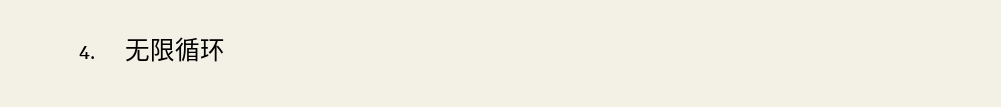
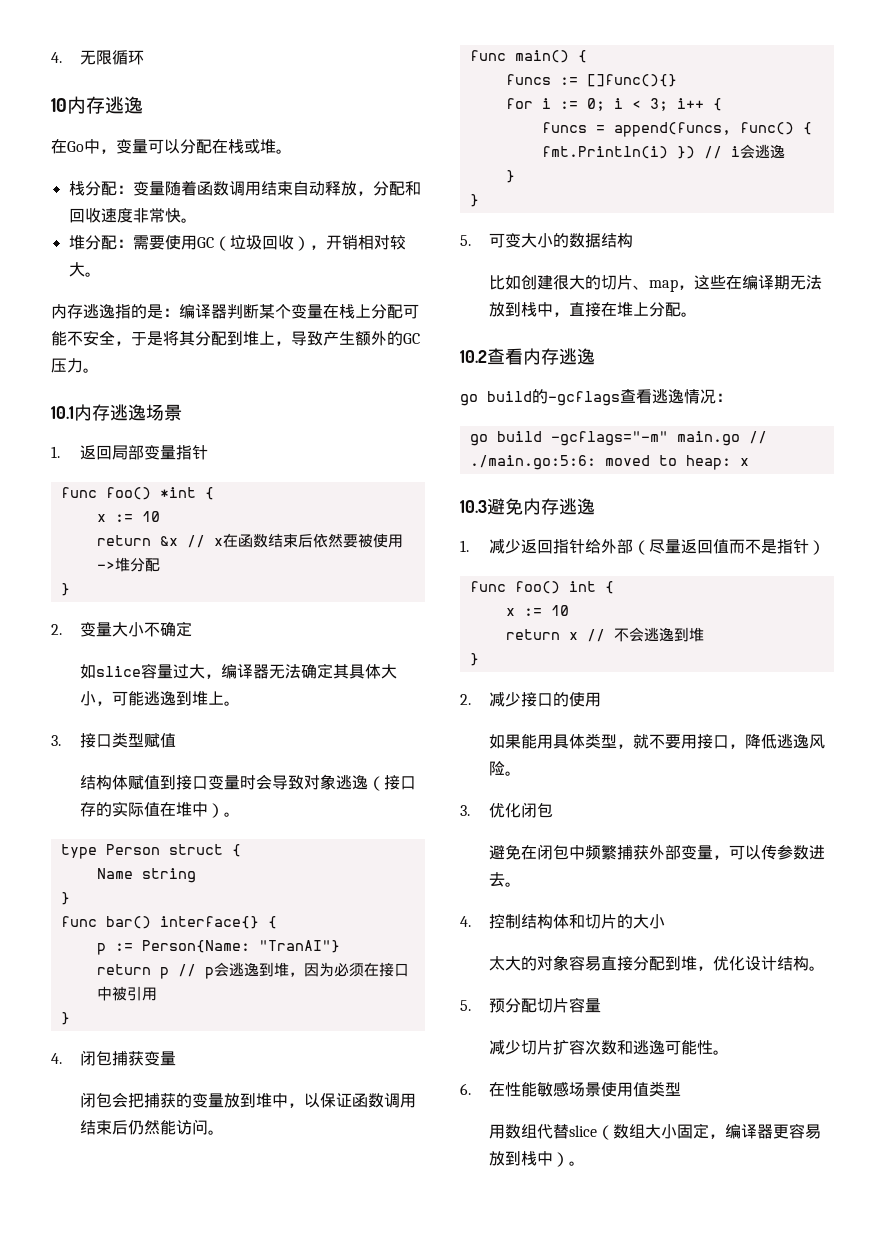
(226, 50) none -> [51,96,143,114] [51,139,292,154] [68,180,421,196] [68,208,197,223] [68,235,406,251] [68,262,101,277] [51,304,419,319] [51,330,420,346] [51,358,99,373] [51,404,182,421] [51,445,209,460] [60,487,214,500] [96,511,160,522] [96,533,403,548] [96,557,160,572] [60,583,70,596] [51,621,193,637] [80,663,398,679] [80,691,241,706] [51,732,177,748] [80,774,417,791] [80,801,241,818] [60,844,241,859] [96,868,196,883] [60,892,70,905] [60,916,277,929] [96,940,340,955] [96,962,409,979] [96,986,157,1001] [60,1012,70,1025] [51,1050,177,1066] [80,1092,417,1108] [80,1119,225,1135] [469,50,587,63] [505,74,677,87] [505,98,722,111] [541,122,812,137] [541,144,785,159] [505,170,515,183] [469,194,479,207] [460,233,634,248] [489,275,823,292] [489,302,698,317] [460,348,595,365] [460,389,732,406] [469,431,767,446] [469,455,749,470] [460,498,595,515] [460,538,826,555] [469,581,614,594] [505,605,569,616] [505,627,704,642] [469,653,479,666] [460,692,602,707] [489,733,826,749] [489,761,522,776] [460,802,554,818] [489,844,826,860] [489,872,522,887] [460,914,666,929] [489,955,826,971] [460,997,602,1013] [489,1039,730,1055] [460,1081,682,1097] [489,1123,822,1140] [489,1151,586,1167] // 10内存逃逸 // 在Go中，变量可以分配在栈或堆。 // 栈分配：变量随着函数调用结束自动释放，分配和回收速度非常快。 // 堆分配：需要使用GC（垃圾回收），开销相对较大。 // 内存逃逸指的是：编译器判断某个变量在栈上分配可能不安全，于是将其分配到堆上，导致产生额外的GC压力。 // 10.1内存逃逸场景 // 1.返回局部变量指针 // func foo() *int { // x := 10 // return &x // x在函数结束后依然要被使用->堆分配 // } // 2.变量大小不确定 // 如slice容量过大，编译器无法确定其具体大小，可能逃逸到堆上。 // 3.接口类型赋值 // 结构体赋值到接口变量时会导致对象逃逸（接口存的实际值在堆中）。 // type Person struct { // Name string // } // func bar() interface{} { // p := Person{Name: "TranAI"} // return p // p会逃逸到堆，因为必须在接口中被引用 // } // 4.闭包捕获变量 // 闭包会把捕获的变量放到堆中，以保证函数调用结束后仍然能访问。 // func main() { // funcs := []func(){} // for i := 0; i < 3; i++ { // funcs = append(funcs, func() { fmt.Println(i) }) // i会逃逸 // } // } // 5.可变大小的数据结构 // 比如创建很大的切片、map，这些在编译期无法放到栈中，直接在堆上分配。 // 10.2查看内存逃逸 // go build的-gcflags查看逃逸情况： // go build -gcflags="-m" main.go // ./main.go:5:6: moved to heap: x // 10.3避免内存逃逸 // 1.减少返回指针给外部（尽量返回值而不是指针） // func foo() int { // x := 10 // return x // 不会逃逸到堆 // } // 2.减少接口的使用 // 如果能用具体类型，就不要用接口，降低逃逸风险。 // 3.优化闭包 // 避免在闭包中频繁捕获外部变量，可以传参数进去。 // 4.控制结构体和切片的大小 // 太大的对象容易直接分配到堆，优化设计结构。 // 5.预分配切片容量 // 减少切片扩容次数和逃逸可能性。 // 6.在性能敏感场景使用值类型 // 用数组代替slice（数组大小固定，编译器更容易放到栈中）。

